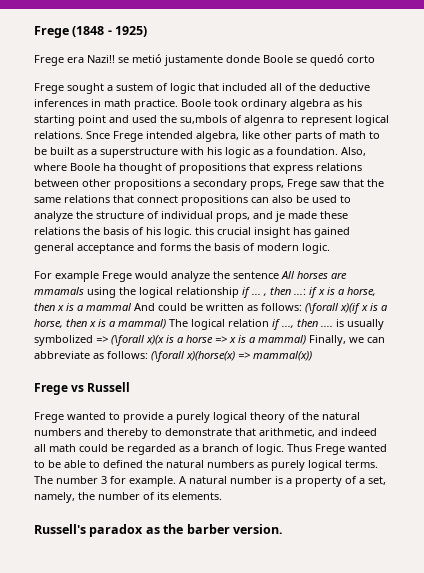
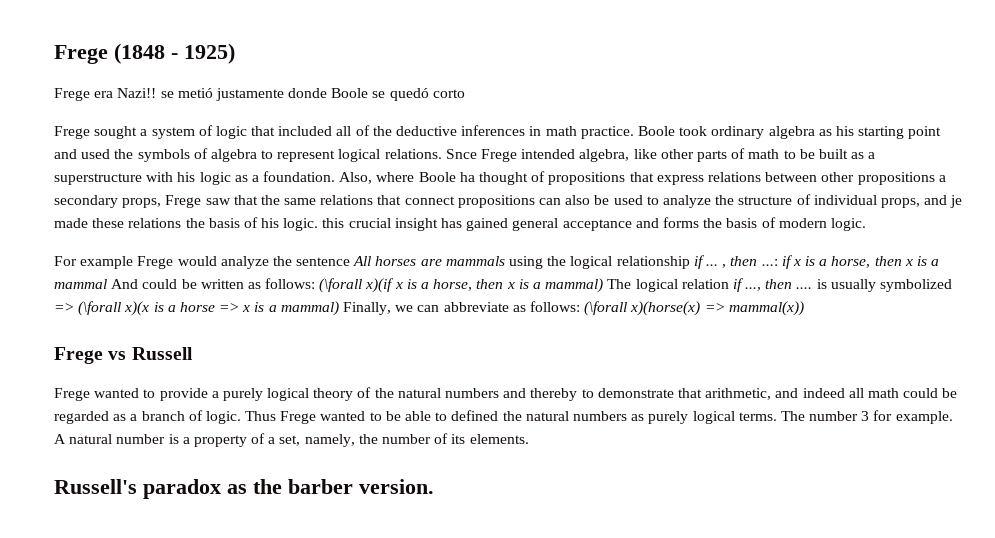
[116,83,153,91] sustem -> [151,127,195,139] system
[180,115,284,126] su,mbols of algenra -> [137,148,257,162] symbols of algebra
[34,287,84,295] mmamals -> [445,256,505,266] mammals

